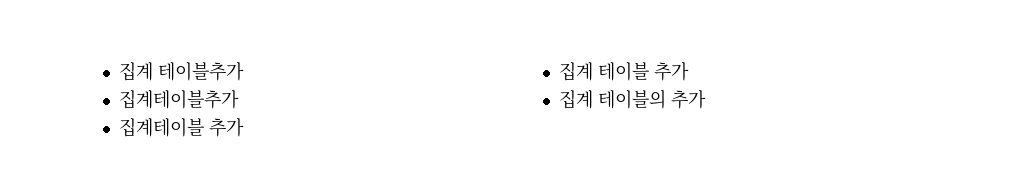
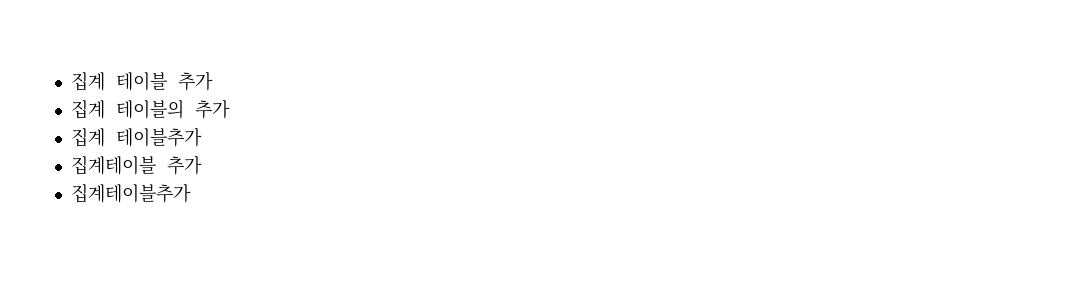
[118,62,244,81] [118,90,239,109] [118,118,244,137] [558,62,593,81] 집계 테이블추가 // 집계테이블추가 // 집계테이블 추가 // 집계 -> [70,72,105,91] 집계
(706, 99) none -> [70,128,202,147] [70,156,202,175] [70,184,191,203] // 집계 테이블추가 // 집계테이블 추가 // 집계테이블추가

